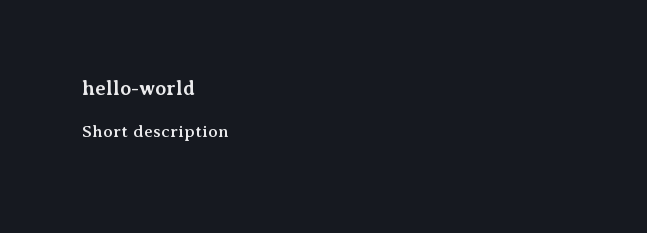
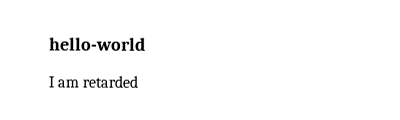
[82,125,229,141] Short description -> [48,75,139,88] I am retarded

